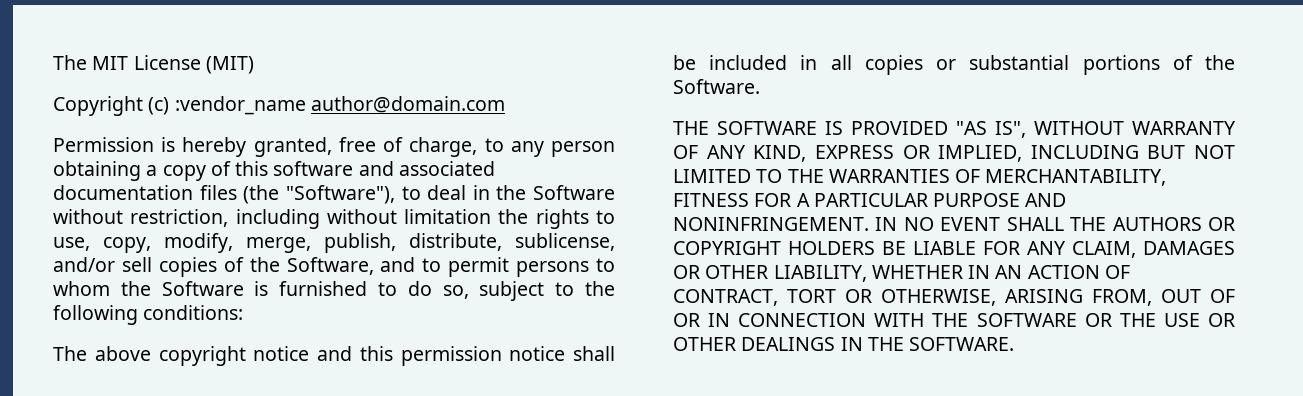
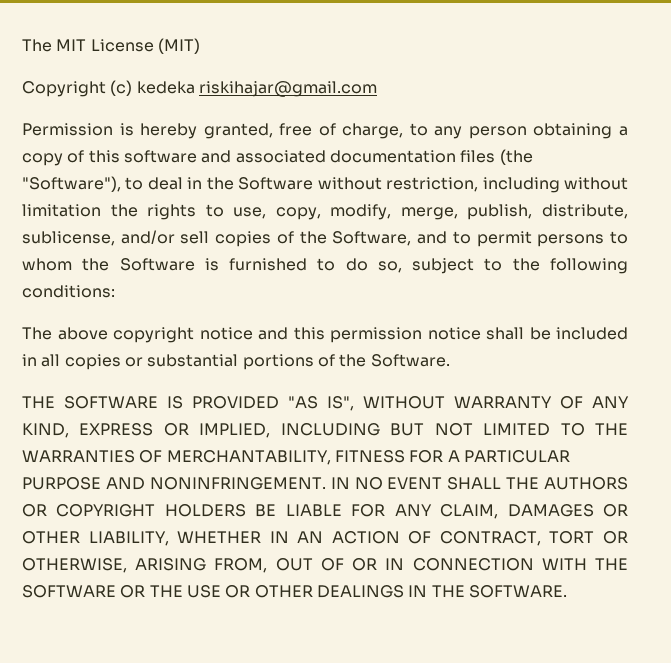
[174,96,505,115] :vendor_name author@domain.com -> [136,81,377,97] kedeka riskihajar@gmail.com

